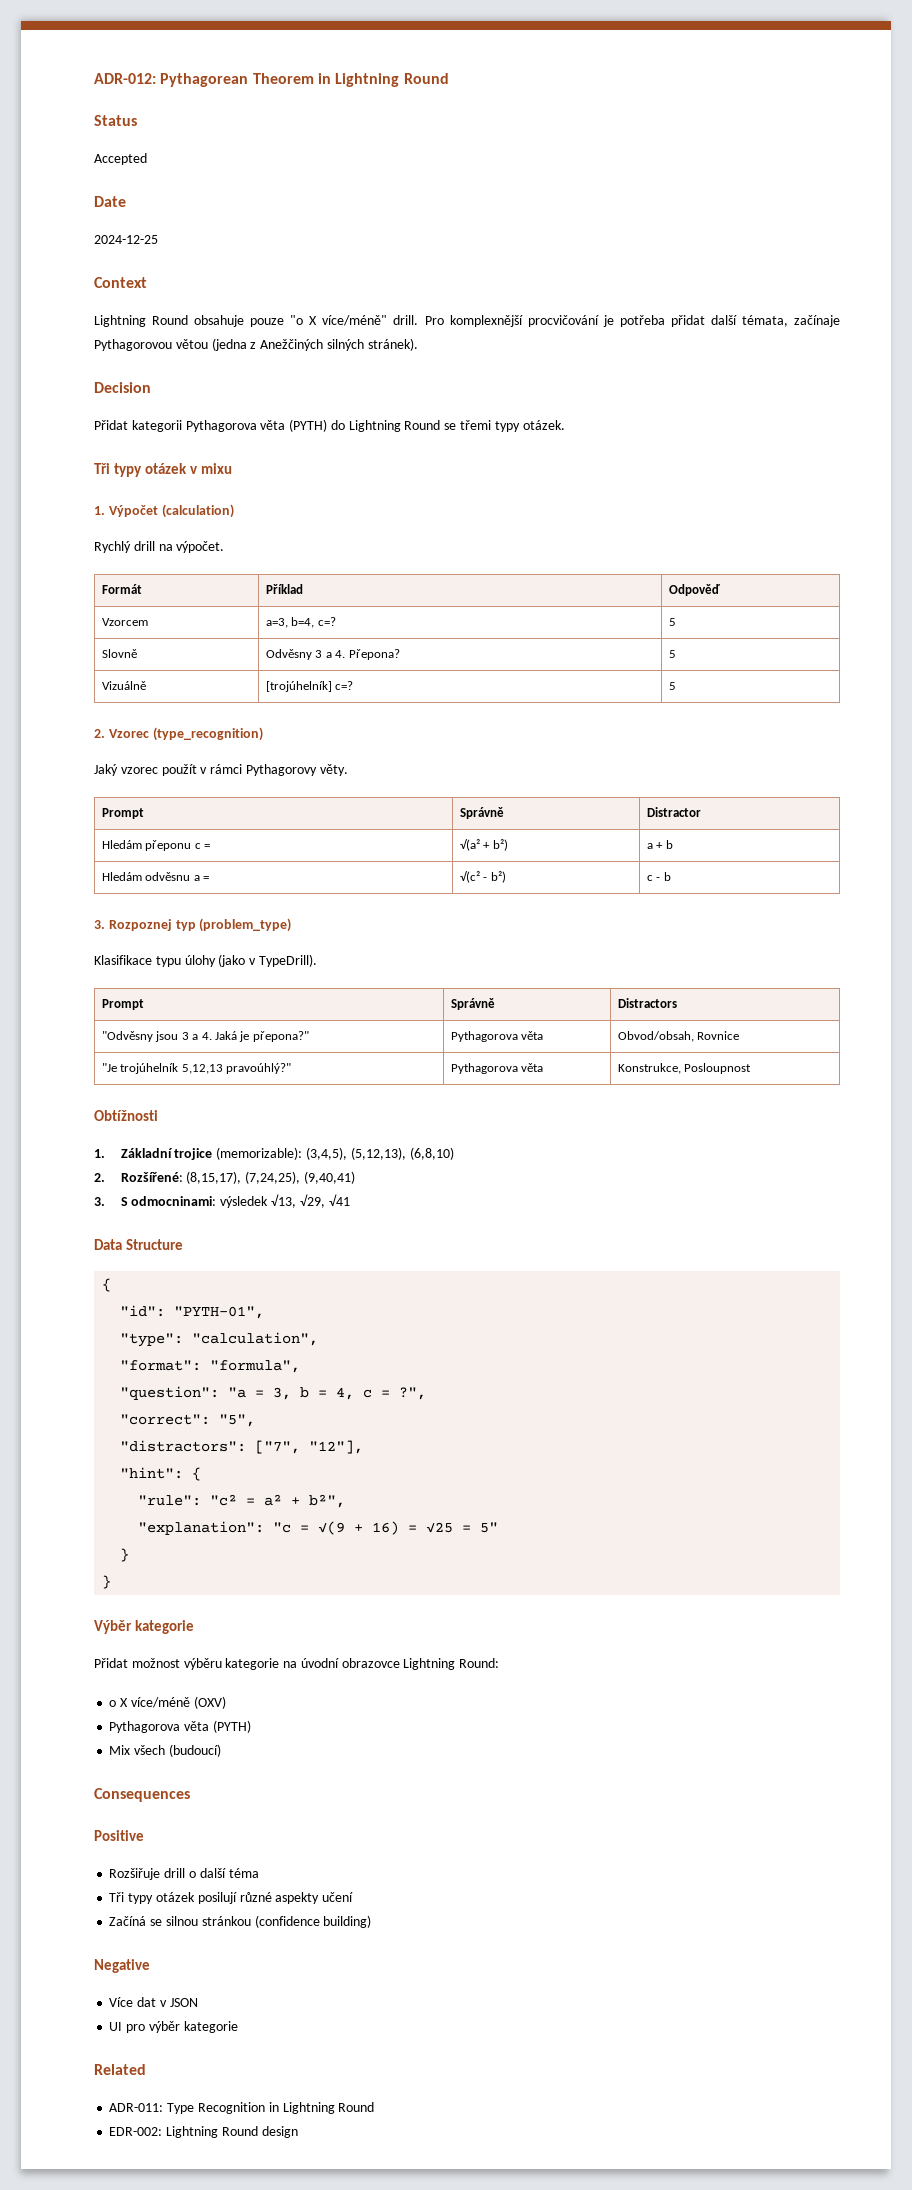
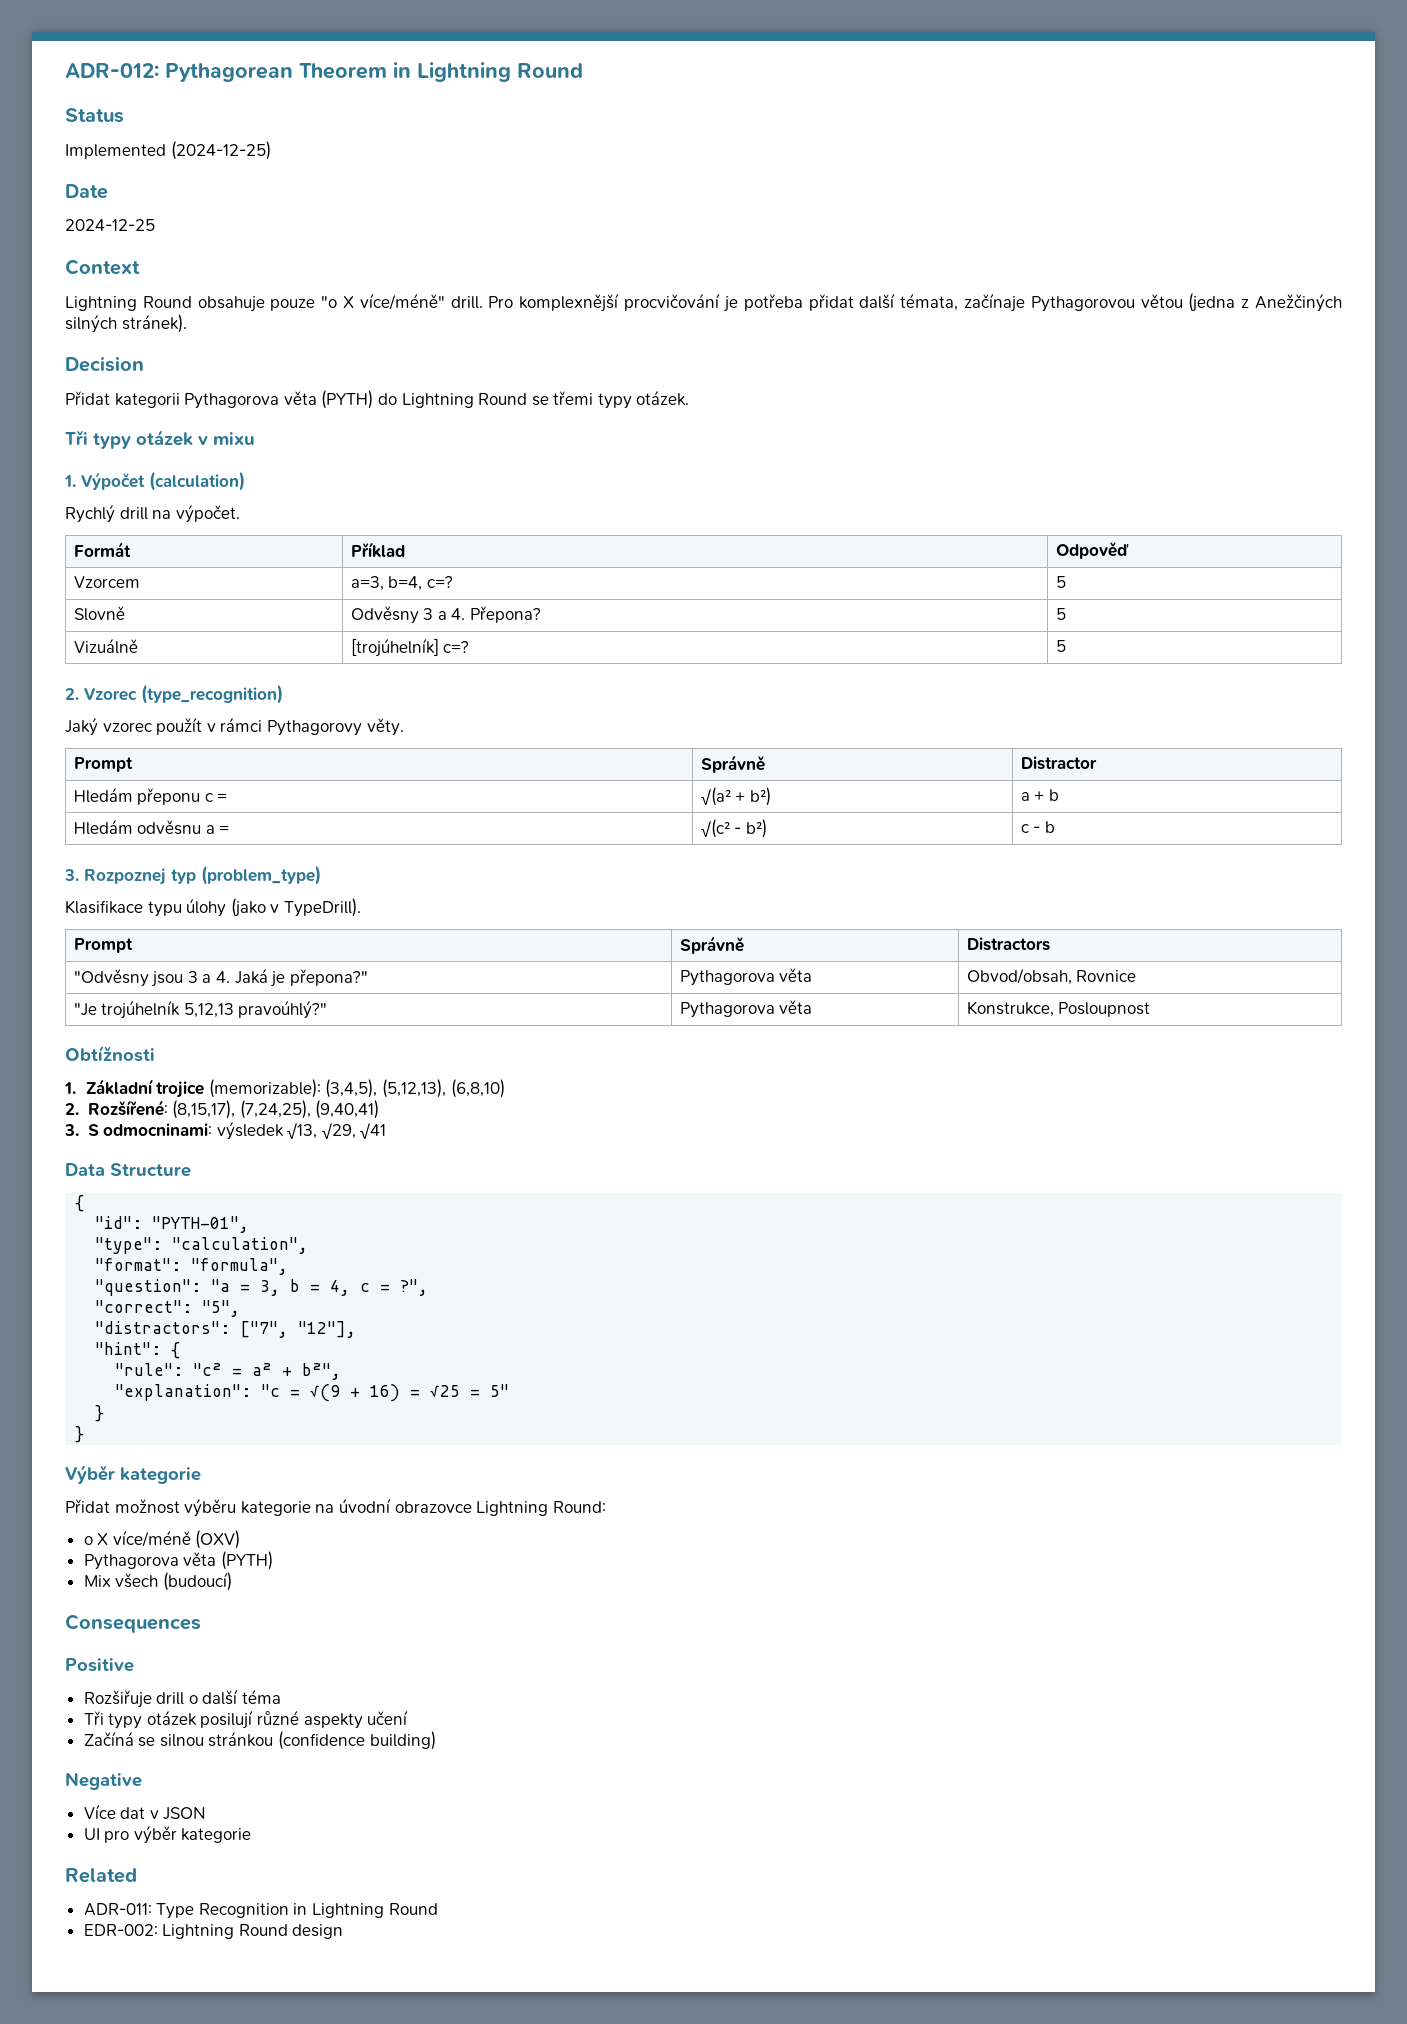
[94,153,147,165] Accepted -> [65,141,271,160] Implemented (2024-12-25)

